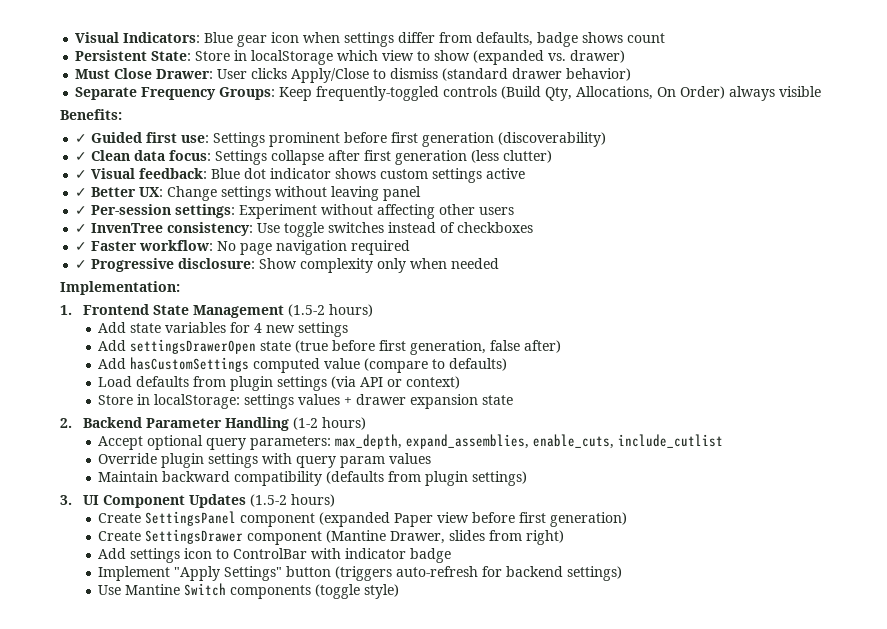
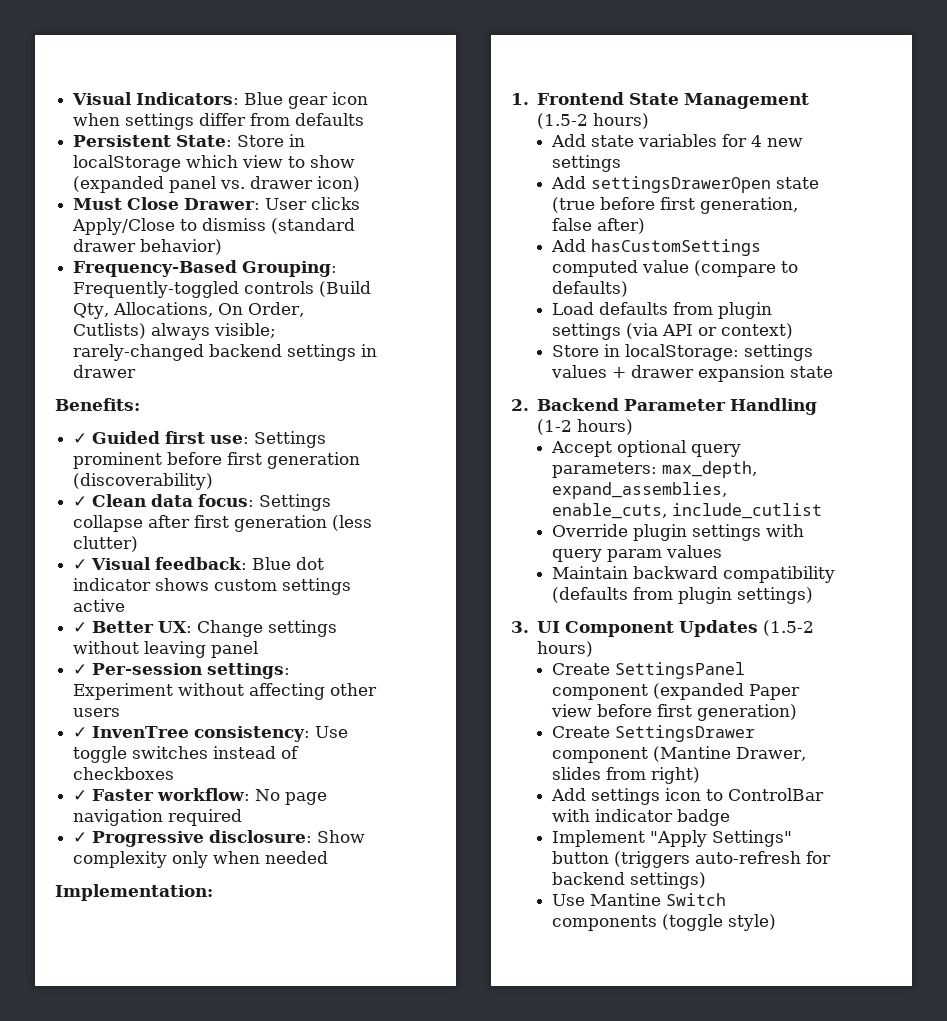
[476,32,666,47] defaults, badge shows count -> [295,113,365,126] defaults
[548,50,626,63] vs. drawer) -> [169,176,361,193] panel vs. drawer icon)
[75,86,440,101] Separate Frequency Groups: Keep frequently-toggled -> [73,260,338,277] [73,281,240,298] Frequency-Based Grouping: Frequently-toggled
[680,86,822,101] Order) always visible -> [248,302,305,317] [73,323,277,340] [73,344,378,361] [73,365,137,378] Order, Cutlists) always visible; rarely-changed backend settings in drawer

